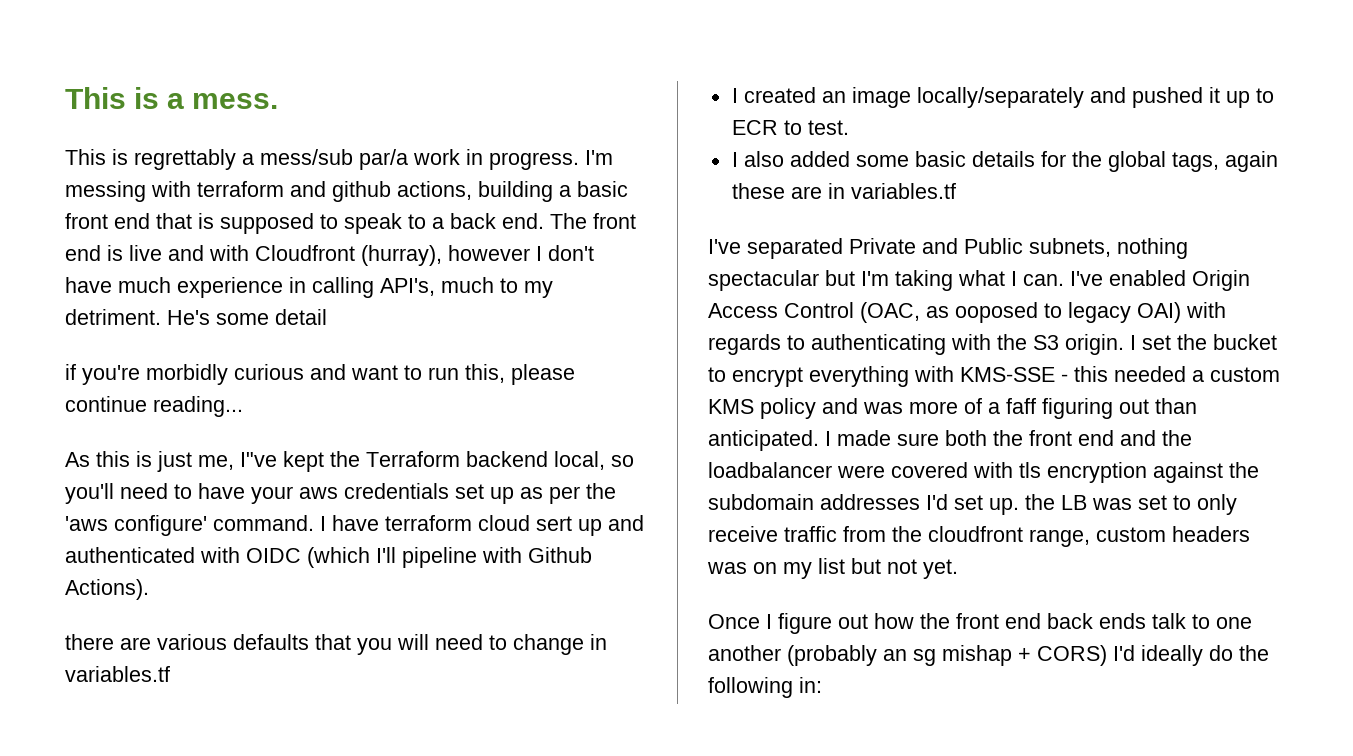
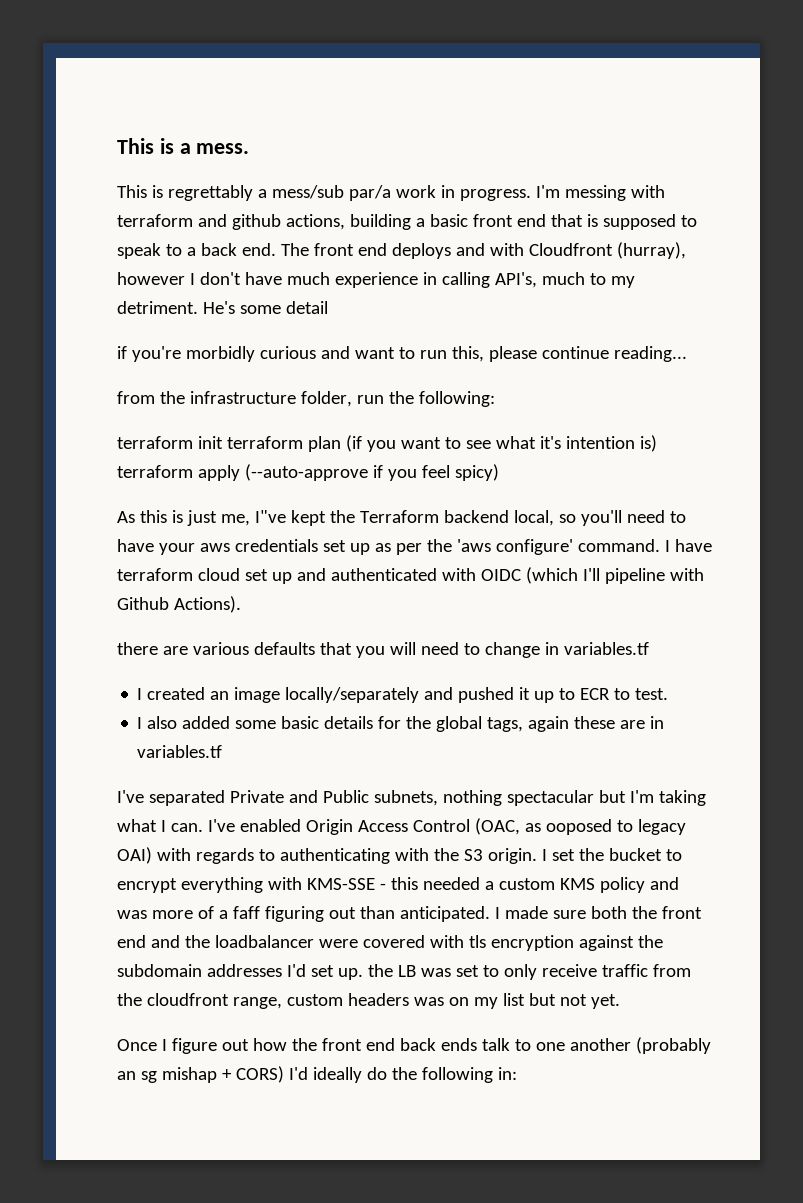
[107,245,162,261] is live -> [391,243,451,259] deploys
(243, 406) none -> [117,391,495,407] [117,435,657,452] [117,464,499,481] // from the infrastructure folder, run the following: // terraform init terraform plan (if you want to see what it's intention is) terraform apply (--auto-approve if you feel spicy)
[536,516,572,531] sert -> [244,569,268,581] set

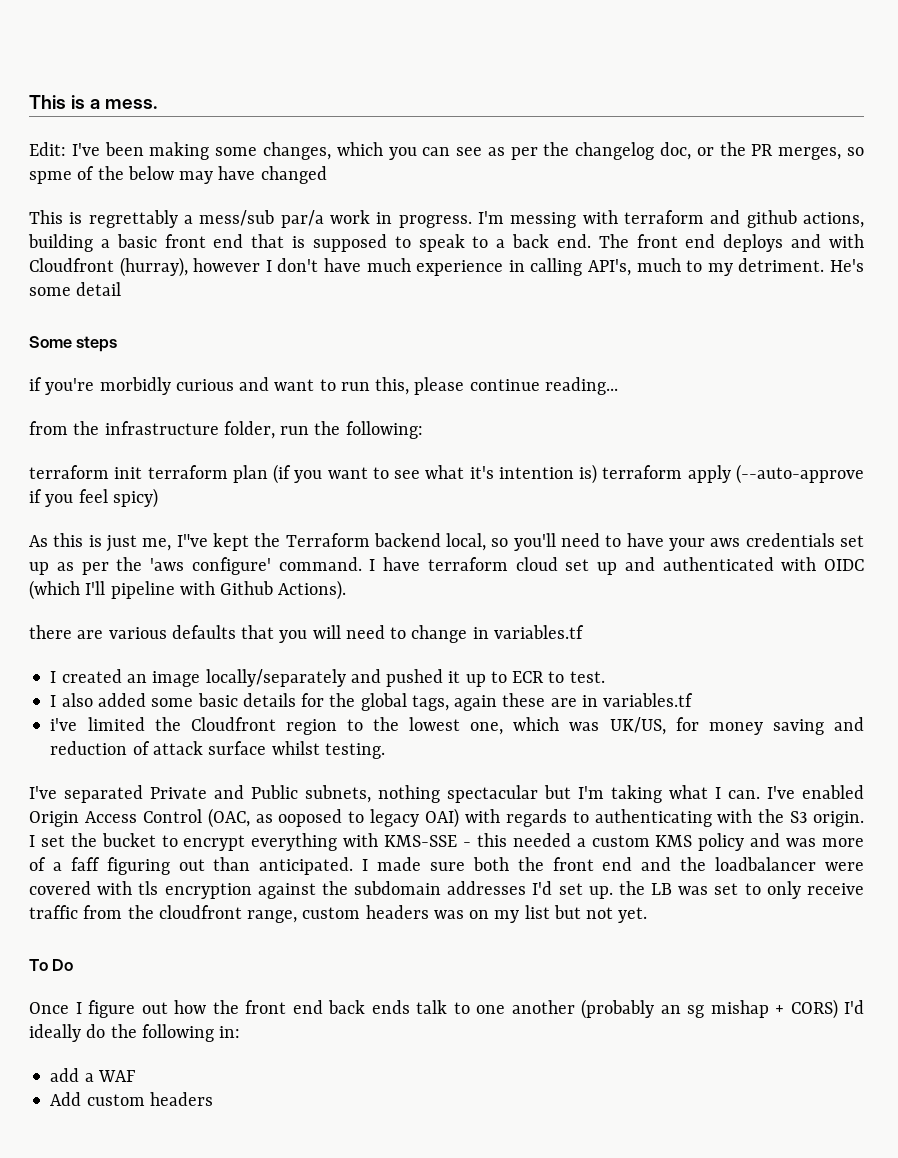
(250, 148) none -> [29,142,864,160] [29,166,327,184] // Edit: I've been making some changes, which you can see as per the changelog doc, or the PR merges, so spme of the below may have changed
(328, 307) none -> [29,336,118,352] // Some steps
(223, 751) none -> [50,717,865,735] [50,741,385,759] // i've limited the Cloudfront region to the lowest one, which was UK/US, for money saving and reduction of attack surface whilst testing.
(620, 1001) none -> [29,959,74,971] // To Do
(517, 1073) none -> [50,1068,135,1082] [50,1092,213,1106] // add a WAF // Add custom headers

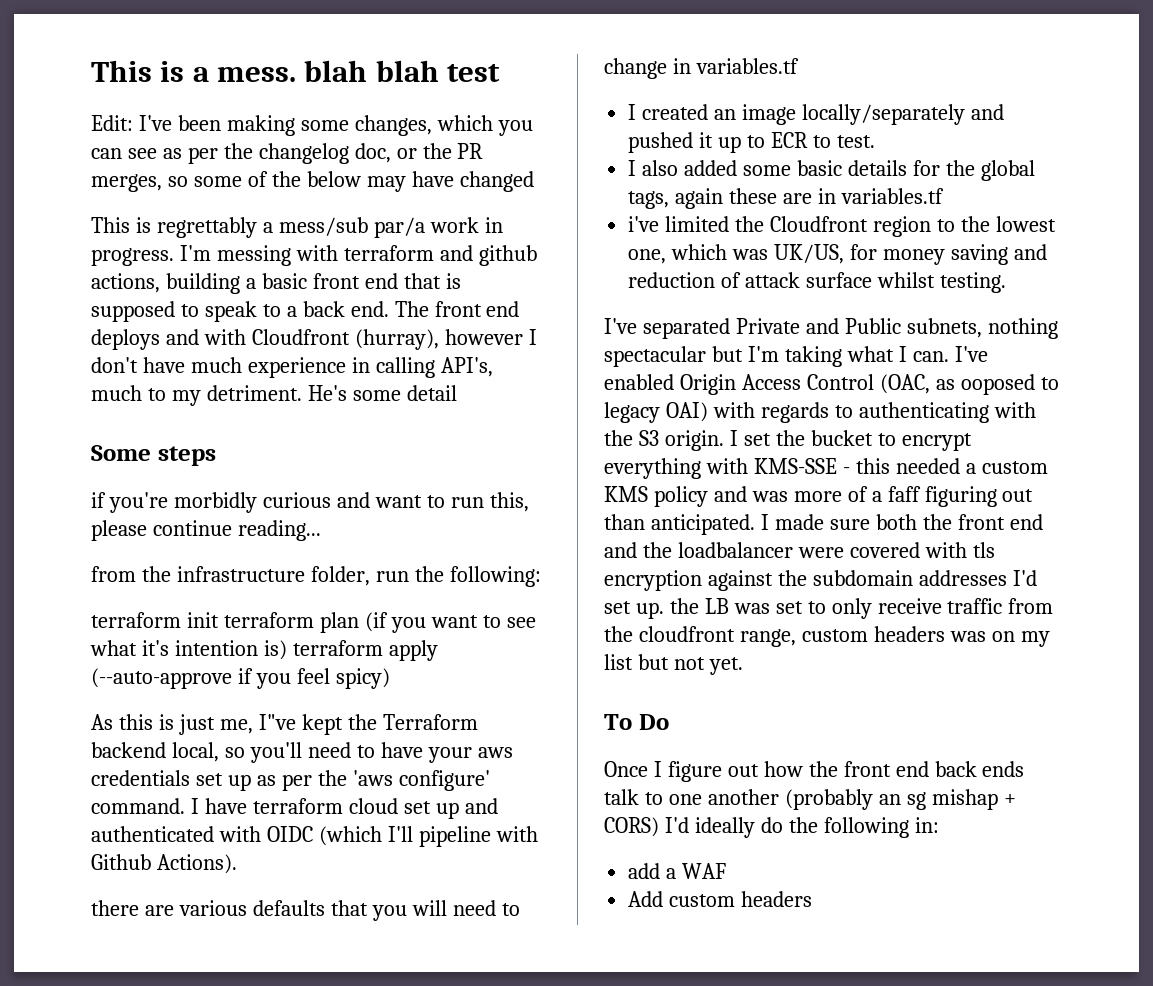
(158, 104) none -> [304,60,501,82] blah blah test
[29,171,72,184] spme -> [193,176,242,187] some

